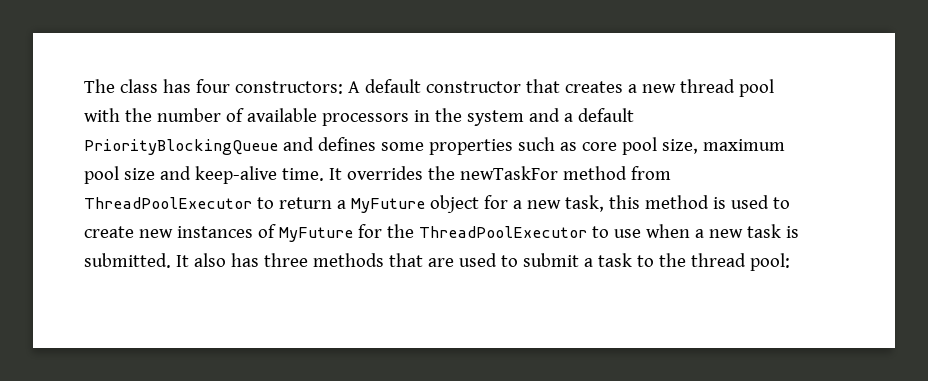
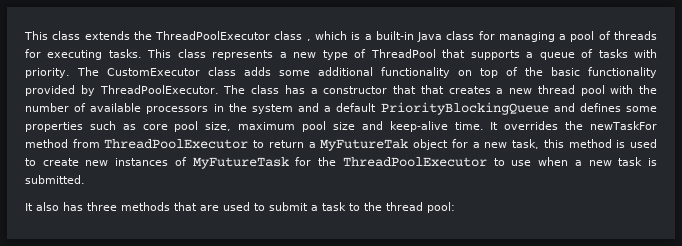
[84,79,421,94] The class has four constructors: A default -> [24,31,658,42] [25,49,658,60] [25,67,657,78] [25,85,318,96] This class extends the ThreadPoolExecutor class , which is a built-in Java class for managing a pool of threads for executing tasks. This class represents a new type of ThreadPool that supports a queue of tasks with priority. The CustomExecutor class adds some additional functionality on top of the basic functionality provided by ThreadPoolExecutor. The class has a
(560, 86) none -> [420,85,444,94] that
[350,198,425,213] MyFuture -> [320,139,409,151] MyFutureTak
[278,227,353,242] MyFuture -> [192,157,289,169] MyFutureTask
(171, 260) none -> (85, 179) //

